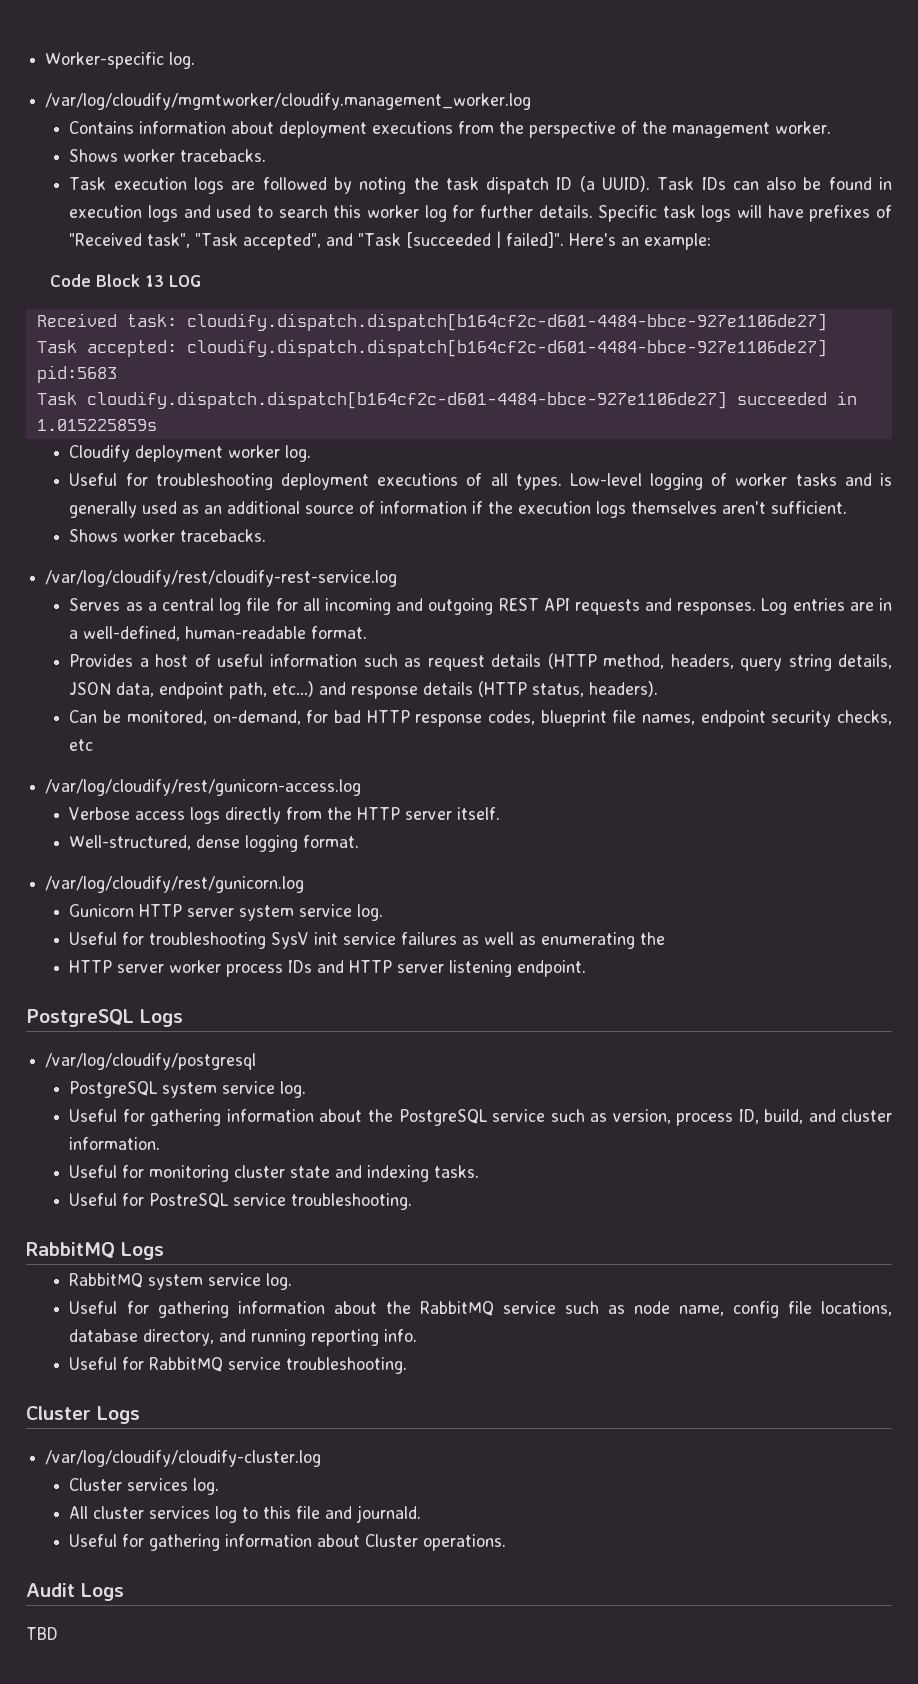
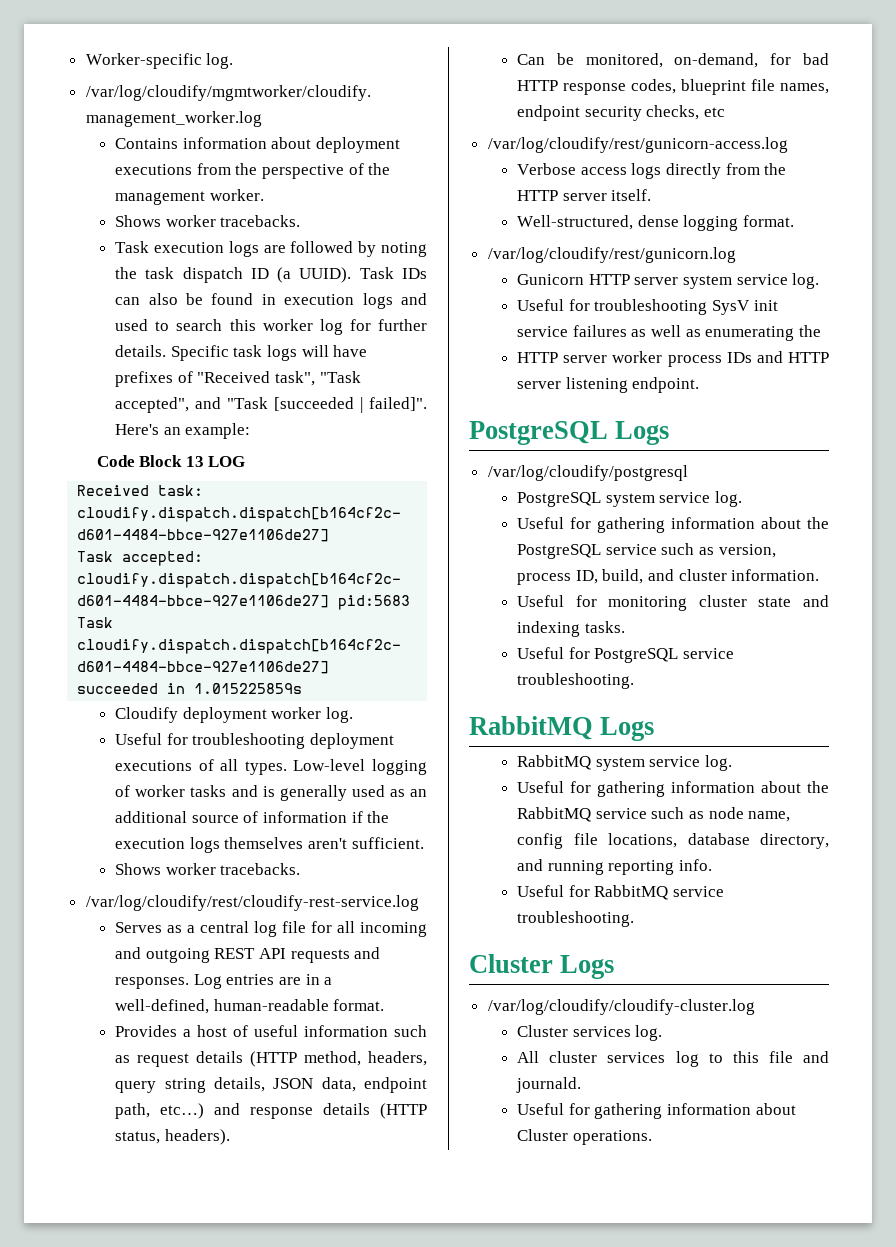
[149,1193,230,1208] PostreSQL -> [594,648,679,663] PostgreSQL
[26,1583,124,1601] [26,1627,58,1640] // Audit Logs // TBD -> (652, 1137) none

